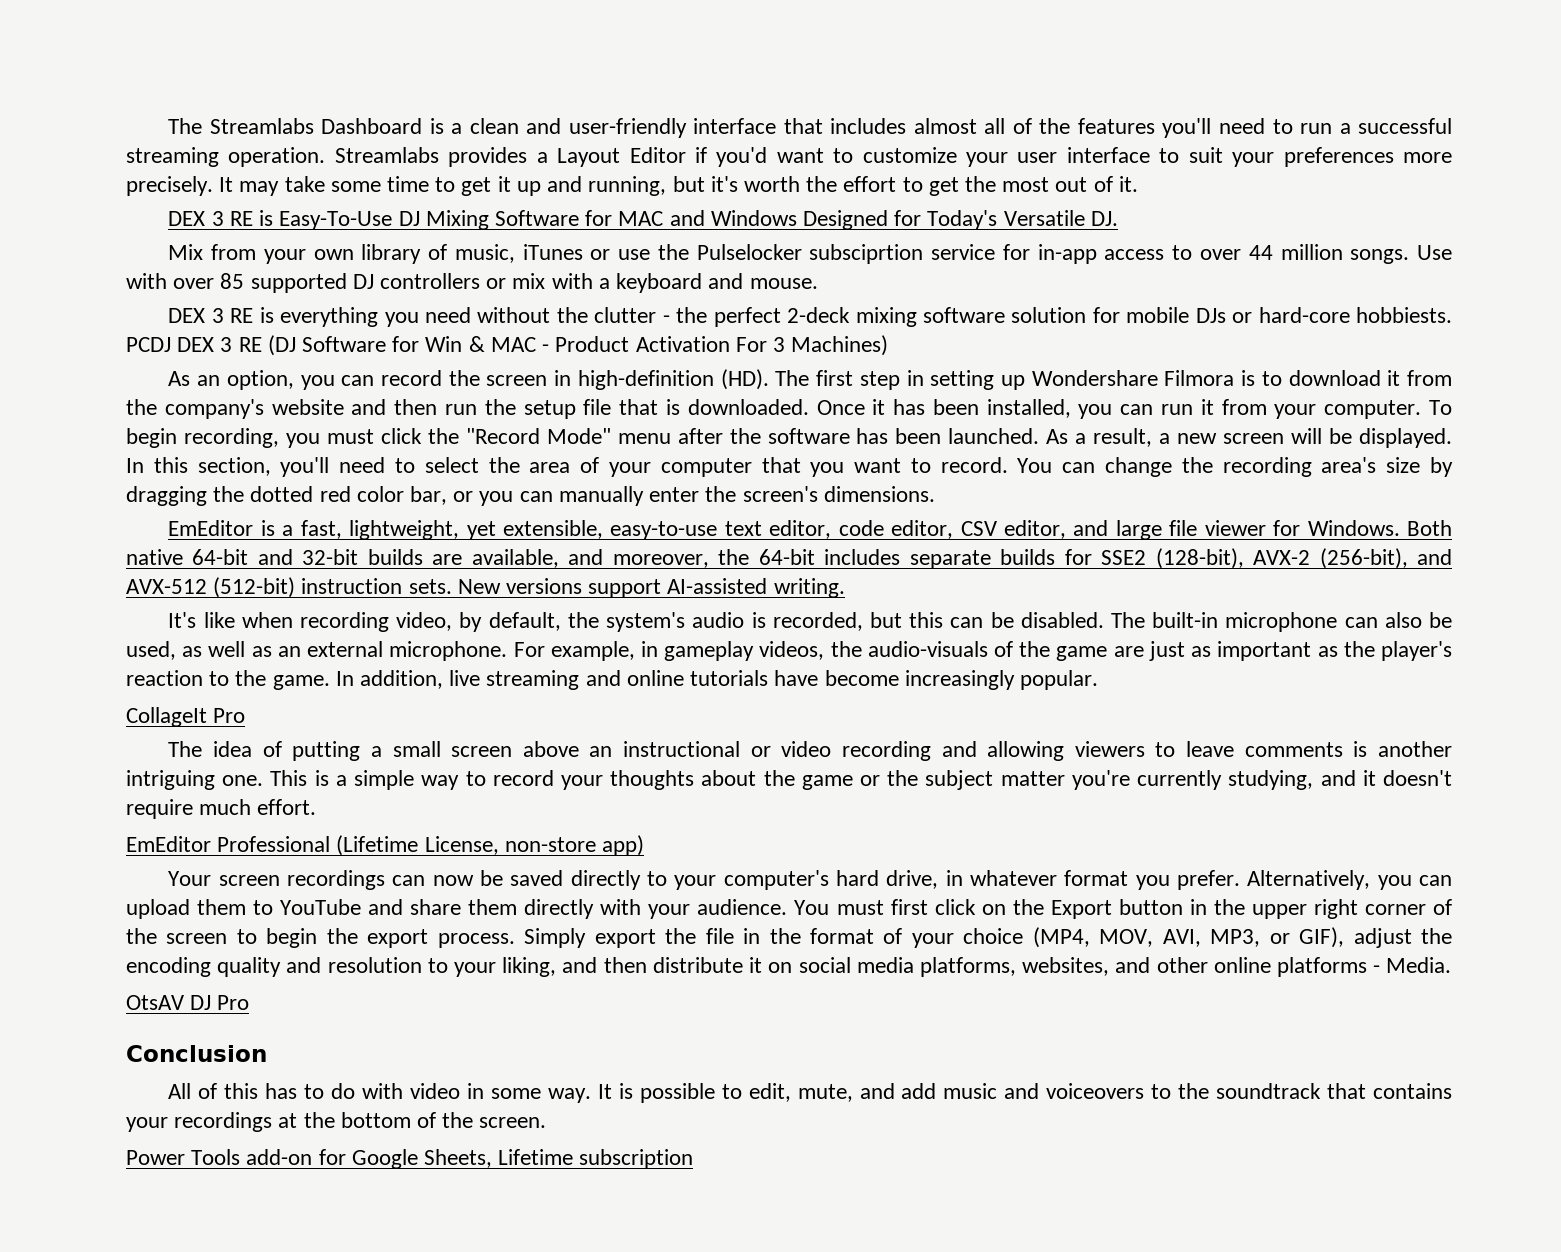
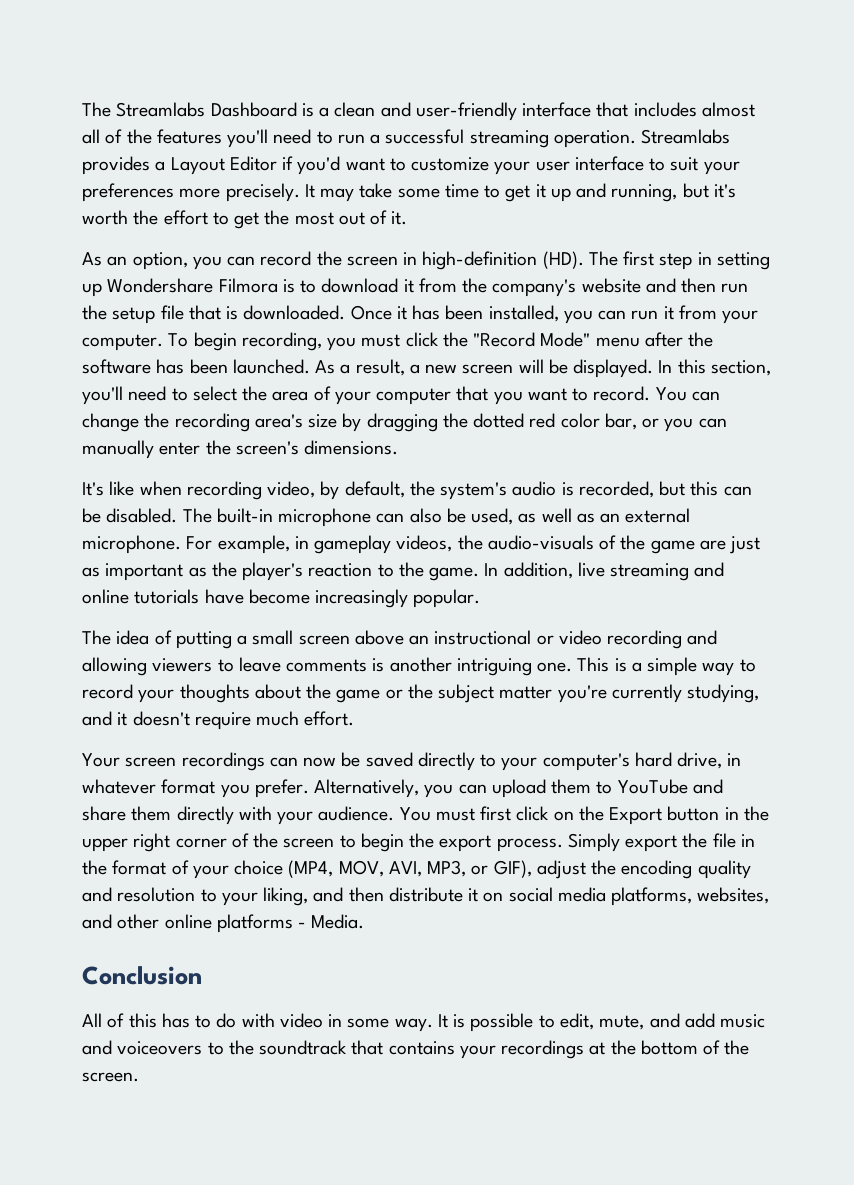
[168,210,1118,230] [168,244,1453,264] [126,273,818,293] [168,307,1453,327] [126,335,889,356] // DEX 3 RE is Easy-To-Use DJ Mixing Software for MAC and Windows Designed for Today's Versatile DJ. // Mix from your own library of music, iTunes or use the Pulselocker subsciprtion service for in-app access to over 44 million songs. Use with over 85 supported DJ controllers or mix with a keyboard and mouse. // DEX 3 RE is everything you need without the clutter - the perfect 2-deck mixing software solution for mobile DJs or hard-core hobbiests. PCDJ DEX 3 RE (DJ Software for Win & MAC - Product Activation For 3 Machines) -> (408, 218) none
[168,520,1452,540] [126,548,1452,569] [126,577,845,598] // EmEditor is a fast, lightweight, yet extensible, easy-to-use text editor, code editor, CSV editor, and large file viewer for Windows. Both native 64-bit and 32-bit builds are available, and moreover, the 64-bit includes separate builds for SSE2 (128-bit), AVX-2 (256-bit), and AVX-512 (512-bit) instruction sets. New versions support AI-assisted writing. -> (399, 447) none
[126,707,246,727] // CollageIt Pro -> (481, 598) none
[126,835,645,856] // EmEditor Professional (Lifetime License, non-store app) -> (355, 718) none
[126,995,250,1010] // OtsAV DJ Pro -> (365, 921) none
[126,1149,694,1169] // Power Tools add-on for Google Sheets, Lifetime subscription -> (139, 1077) none

